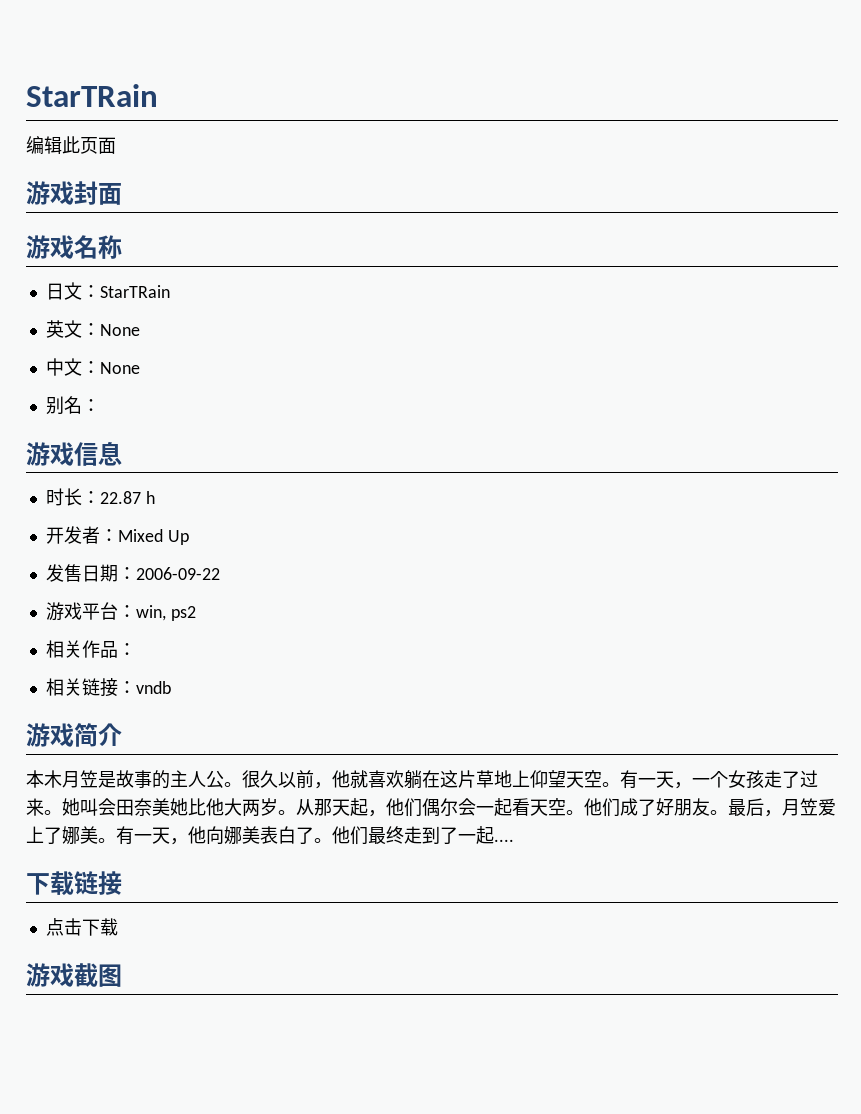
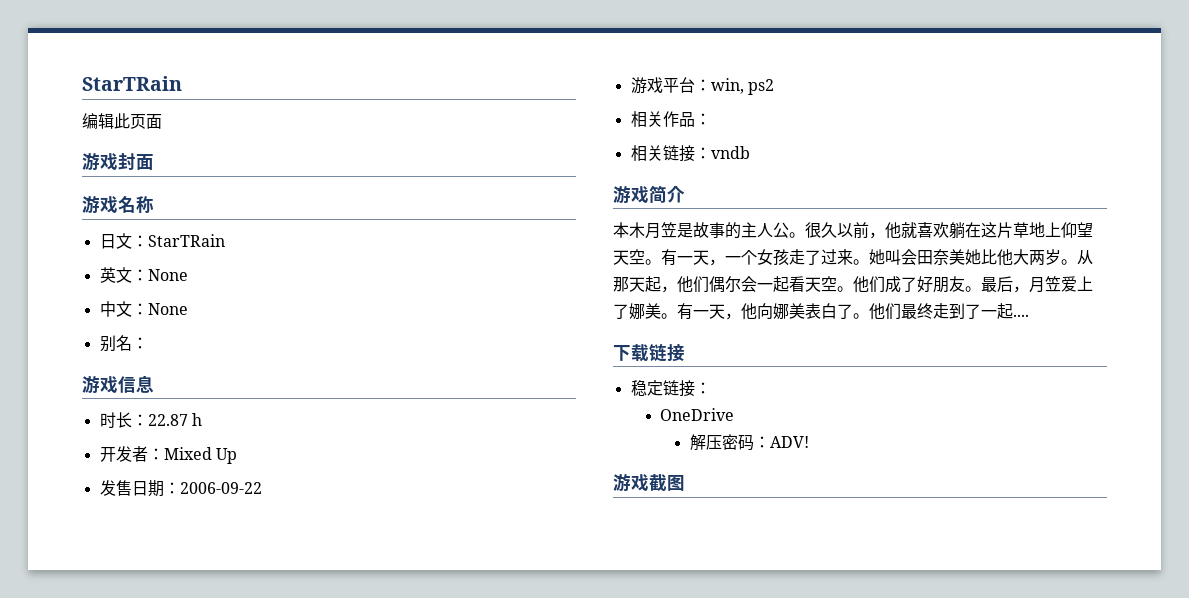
[45,918,118,936] 点击下载 -> [630,380,711,397] [660,408,735,421] [689,434,809,451] 稳定链接： // OneDrive // 解压密码：ADV!

